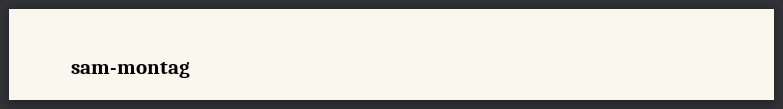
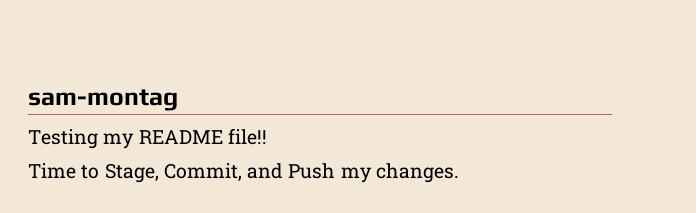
(190, 70) none -> [28,128,267,149] [28,163,459,183] // Testing my README file!! // Time to Stage, Commit, and Push my changes.

